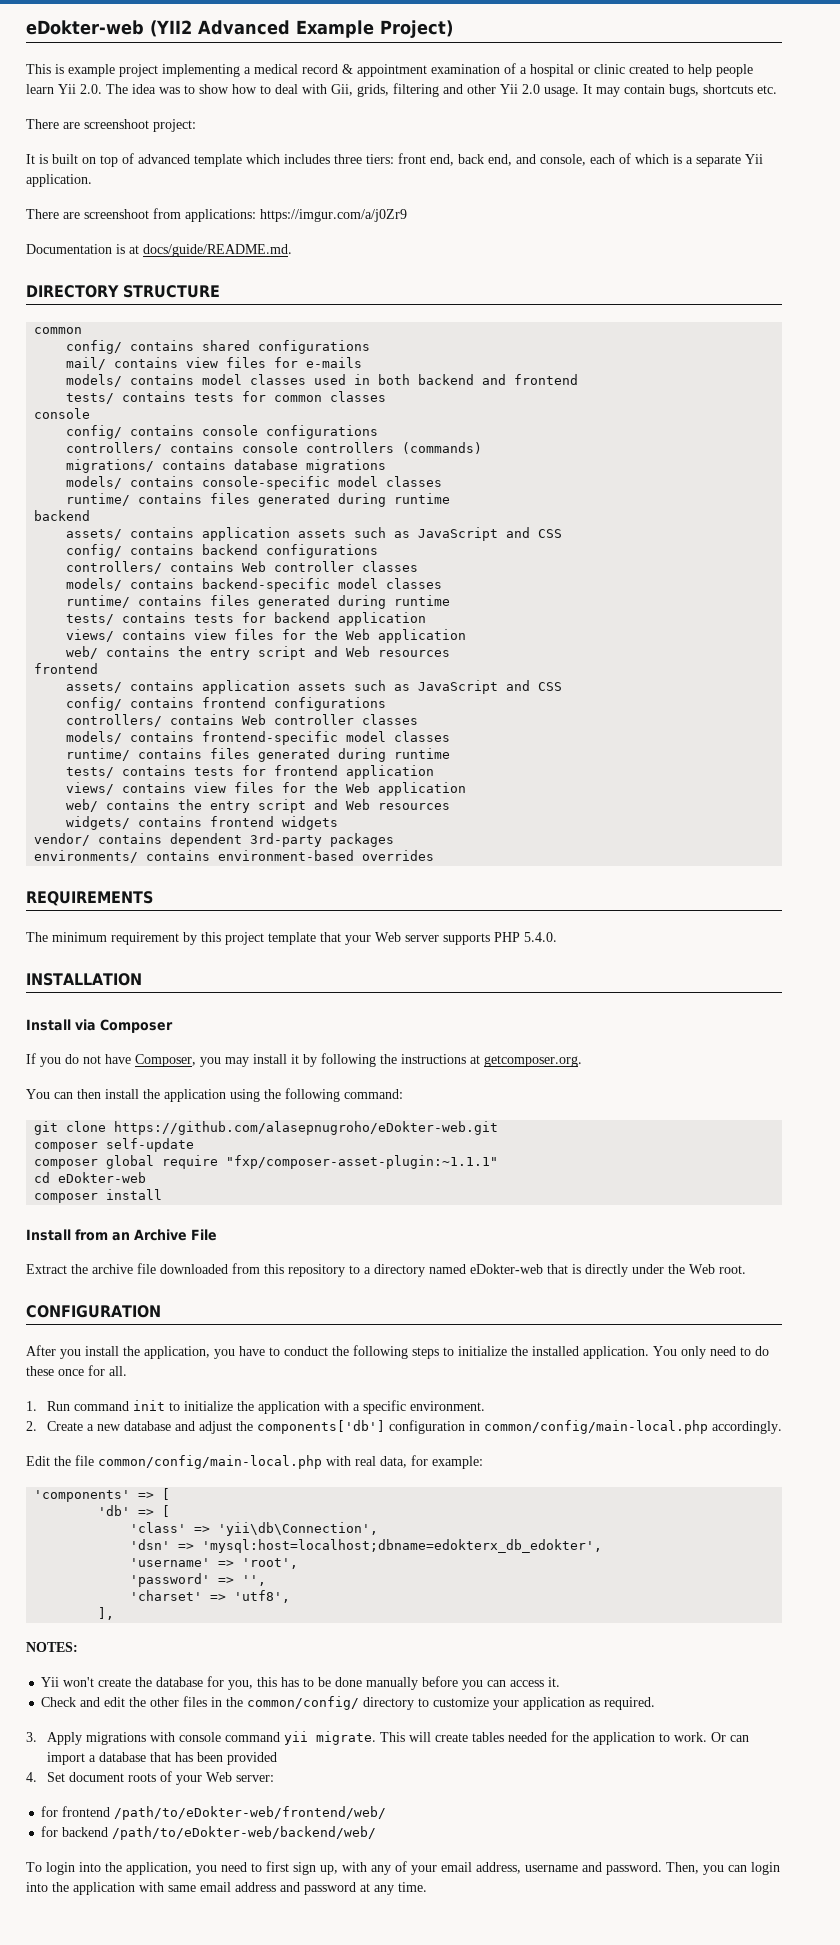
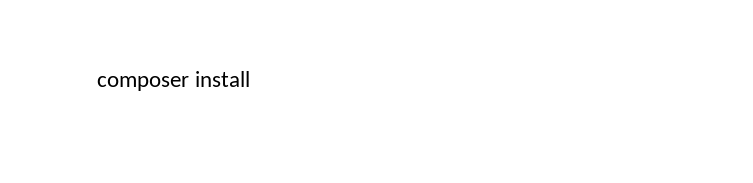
[26,20,453,38] [26,63,753,77] [26,83,777,97] [26,119,196,132] [26,153,763,167] [26,174,92,187] [26,208,407,222] [26,244,292,257] [26,285,220,298] [34,327,83,334] [66,340,371,354] [66,357,363,370] [66,374,579,387] [66,391,387,404] [34,408,91,419] [66,425,379,439] [66,442,483,455] [66,459,387,473] [66,476,443,490] [66,493,451,507] [34,510,91,521] [66,527,563,541] [66,544,379,558] [66,561,419,574] [66,578,443,592] [66,595,451,609] [66,612,427,626] [66,629,467,643] [66,646,451,660] [34,663,99,674] [66,680,563,694] [66,697,387,711] [66,714,419,727] [66,731,451,745] [66,748,451,762] [66,765,435,779] [66,782,467,796] [66,799,451,813] [66,816,339,830] [34,833,395,847] [34,850,435,863] [26,891,153,906] [26,932,557,945] [26,973,142,986] [26,1019,173,1033] [26,1053,582,1067] [26,1088,403,1102] [34,1121,499,1135] [34,1138,195,1152] [34,1155,499,1169] [34,1172,147,1183] [34,1189,163,1203] [26,1229,217,1241] [26,1263,746,1277] [26,1305,161,1318] [26,1345,769,1359] [26,1365,127,1376] [26,1400,485,1414] [26,1420,782,1434] [26,1455,483,1469] [34,1488,171,1502] [98,1505,171,1517] [130,1522,379,1536] [130,1539,603,1553] [130,1558,299,1569] [130,1573,267,1587] [130,1590,291,1603] [98,1607,115,1620] [26,1642,78,1652] [41,1676,561,1690] [41,1696,656,1710] [26,1731,749,1745] [46,1752,277,1765] [26,1771,274,1785] [41,1806,387,1820] [41,1826,377,1840] [26,1861,780,1875] [26,1882,427,1895] eDokter-web (YII2 Advanced Example Project) // This is example project implementing a medical record & appointment examination of a hospital or clinic created to help people learn Yii 2.0. The idea was to show how to deal with Gii, grids, filtering and other Yii 2.0 usage. It may contain bugs, shortcuts etc. // There are screenshoot project: // It is built on top of advanced template which includes three tiers: front end, back end, and console, each of which is a separate Yii application. // There are screenshoot from applications: https://imgur.com/a/j0Zr9 // Documentation is at docs/guide/README.md. // DIRECTORY STRUCTURE // common // config/ contains shared configurations // mail/ contains view files for e-mails // models/ contains model classes used in both backend and frontend // tests/ contains tests for common classes // console // config/ contains console configurations // controllers/ contains console controllers (commands) // migrations/ contains database migrations // models/ contains console-specific model classes // runtime/ contains files generated during runtime // backend // assets/ contains application assets such as JavaScript and CSS // config/ contains backend configurations // controllers/ contains Web controller classes // models/ contains backend-specific model classes // runtime/ contains files generated during runtime // tests/ contains tests for backend application // views/ contains view files for the Web application // web/ contains the entry script and Web resources // frontend // assets/ contains application assets such as JavaScript and CSS // config/ contains frontend configurations // controllers/ contains Web controller classes // models/ contains frontend-specific model classes // runtime/ contains files generated during runtime // tests/ contains tests for frontend application // views/ contains view files for the Web application // web/ contains the entry script and Web resources // widgets/ contains frontend widgets // vendor/ contains dependent 3rd-party packages // environments/ contains environment-based overrides // REQUIREMENTS // The minimum requirement by this project template that your Web server supports PHP 5.4.0. // INSTALLATION // Install via Composer // If you do not have Composer, you may install it by following the instructions at getcomposer.org. // You can then install the application using the following command: // git clone https://github.com/alasepnugroho/eDokter-web.git // composer self-update // composer global require "fxp/composer-asset-plugin:~1.1.1" // cd eDokter-web // composer install // Install from an Archive File // Extract the archive file downloaded from this repository to a directory named eDokter-web that is directly under the Web root. // CONFIGURATION // After you install the application, you have to conduct the following steps to initialize the installed application. You only need to do these once for all. // 1. Run command init to initialize the application with a specific environment. // 2. Create a new database and adjust the components['db'] configuration in common/config/main-local.php accordingly. // Edit the file common/config/main-local.php with real data, for example: // 'components' => [ // 'db' => [ // 'class' => 'yii\db\Connection', // 'dsn' => 'mysql:host=localhost;dbname=edokterx_db_edokter', // 'username' => 'root', // 'password' => '', // 'charset' => 'utf8', // ], // NOTES: // Yii won't create the database for you, this has to be done manually before you can access it. // Check and edit the other files in the common/config/ directory to customize your application as required. // 3. Apply migrations with console command yii migrate. This will create tables needed for the application to work. Or can import a database that has been provided // 4. Set document roots of your Web server: // for frontend /path/to/eDokter-web/frontend/web/ // for backend /path/to/eDokter-web/backend/web/ // To login into the application, you need to first sign up, with any of your email address, username and password. Then, you can login into the application with same email address and password at any time. -> [97,71,251,91] composer install

